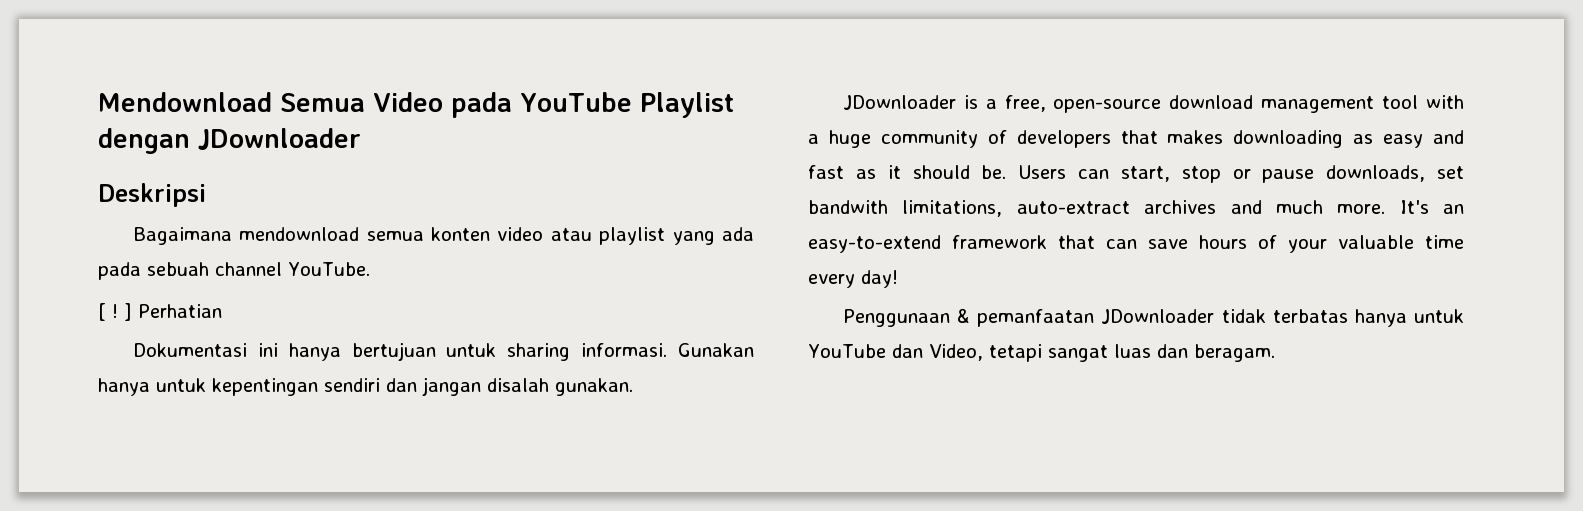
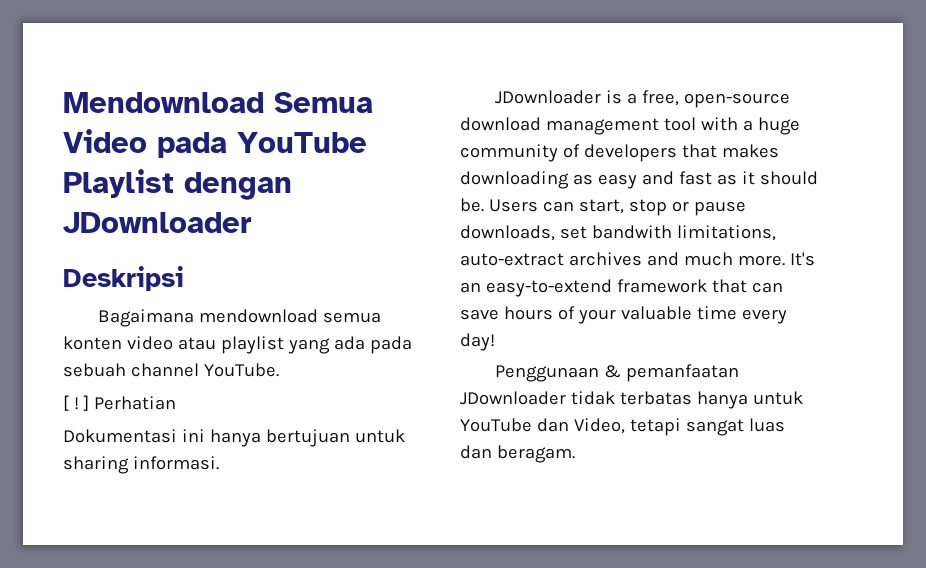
[678,343,754,357] [98,377,633,396] Gunakan hanya untuk kepentingan sendiri dan jangan disalah gunakan. -> (219, 463) none

